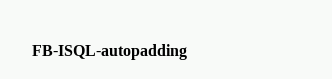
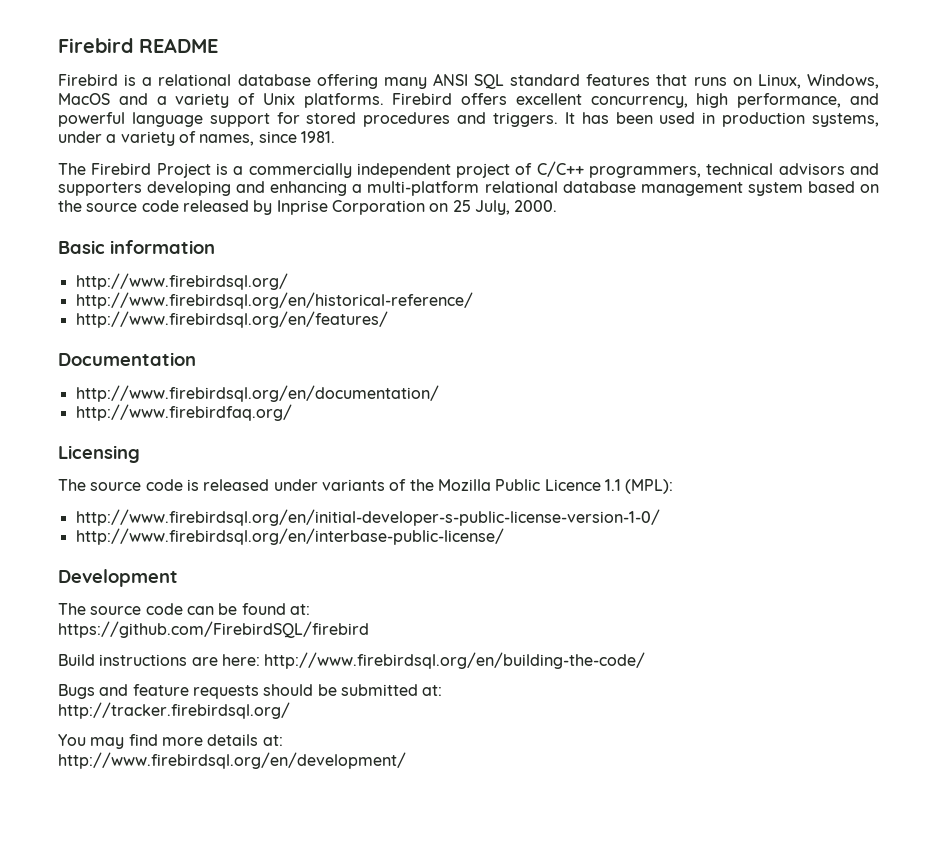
[32,44,187,60] FB-ISQL-autopadding -> [58,38,218,53] [58,73,879,89] [58,93,879,108] [58,112,880,127] [58,131,335,146] [58,161,879,178] [58,181,879,196] [58,200,558,215] [58,240,215,254] [75,273,288,290] [75,292,473,309] [75,311,388,328] [58,352,196,366] [75,385,439,402] [75,404,292,421] [58,445,140,463] [58,479,674,494] [75,509,660,526] [75,528,504,545] [58,569,178,587] [58,603,310,615] [58,621,369,638] [58,652,646,669] [58,684,443,699] [58,702,290,719] [58,734,283,749] [58,752,406,769] Firebird README // Firebird is a relational database offering many ANSI SQL standard features that runs on Linux, Windows, MacOS and a variety of Unix platforms. Firebird offers excellent concurrency, high performance, and powerful language support for stored procedures and triggers. It has been used in production systems, under a variety of names, since 1981. // The Firebird Project is a commercially independent project of C/C++ programmers, technical advisors and supporters developing and enhancing a multi-platform relational database management system based on the source code released by Inprise Corporation on 25 July, 2000. // Basic information // http://www.firebirdsql.org/ // http://www.firebirdsql.org/en/historical-reference/ // http://www.firebirdsql.org/en/features/ // Documentation // http://www.firebirdsql.org/en/documentation/ // http://www.firebirdfaq.org/ // Licensing // The source code is released under variants of the Mozilla Public Licence 1.1 (MPL): // http://www.firebirdsql.org/en/initial-developer-s-public-license-version-1-0/ // http://www.firebirdsql.org/en/interbase-public-license/ // Development // The source code can be found at: // https://github.com/FirebirdSQL/firebird // Build instructions are here: http://www.firebirdsql.org/en/building-the-code/ // Bugs and feature requests should be submitted at: // http://tracker.firebirdsql.org/ // You may find more details at: // http://www.firebirdsql.org/en/development/

